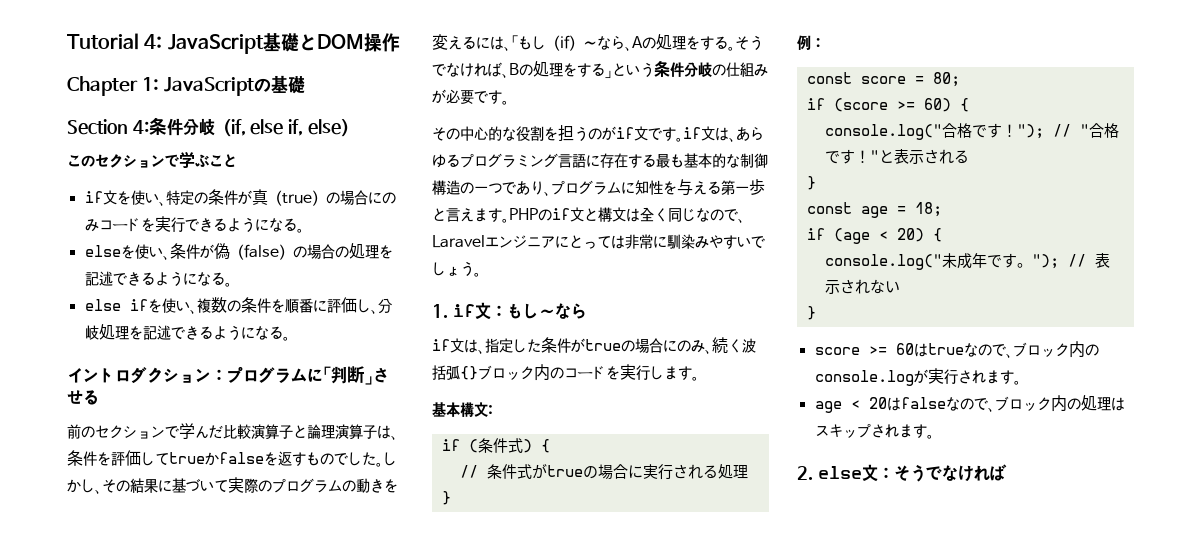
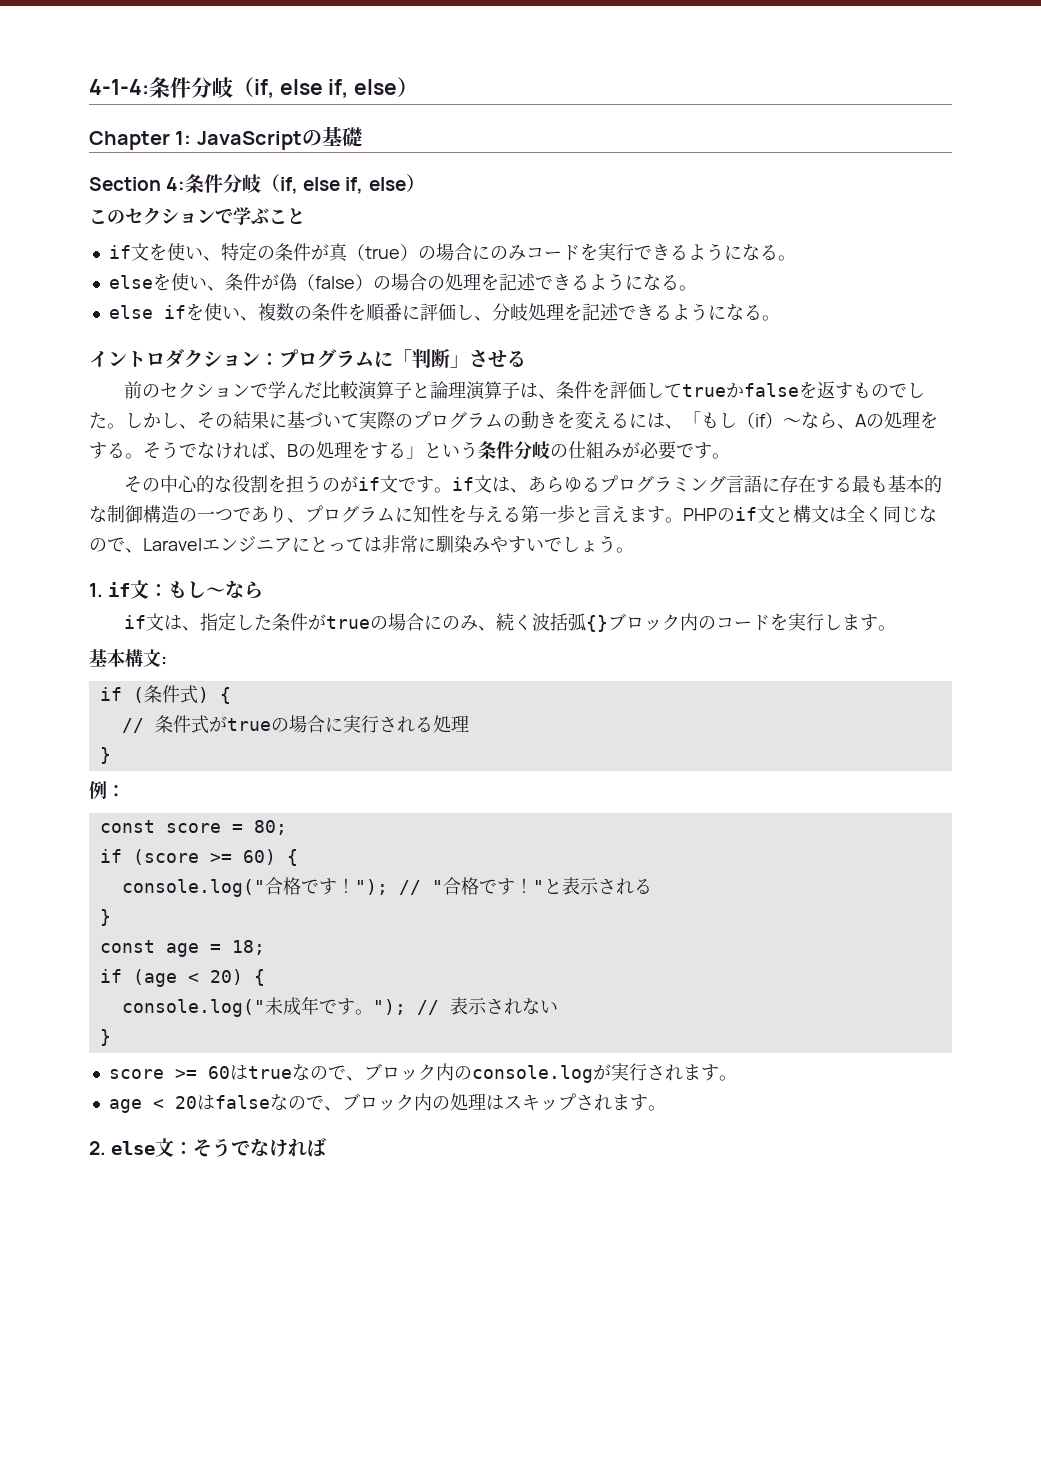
[67,33,400,54] Tutorial 4: JavaScript基礎とDOM操作 -> [89,77,419,98] 4-1-4:条件分岐（if, else if, else）

